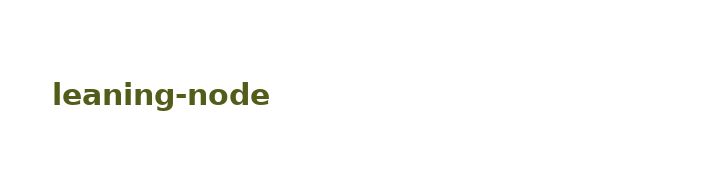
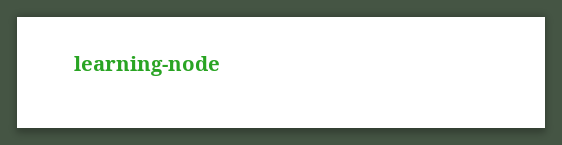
[52,82,270,111] leaning-node -> [74,56,220,76] learning-node

